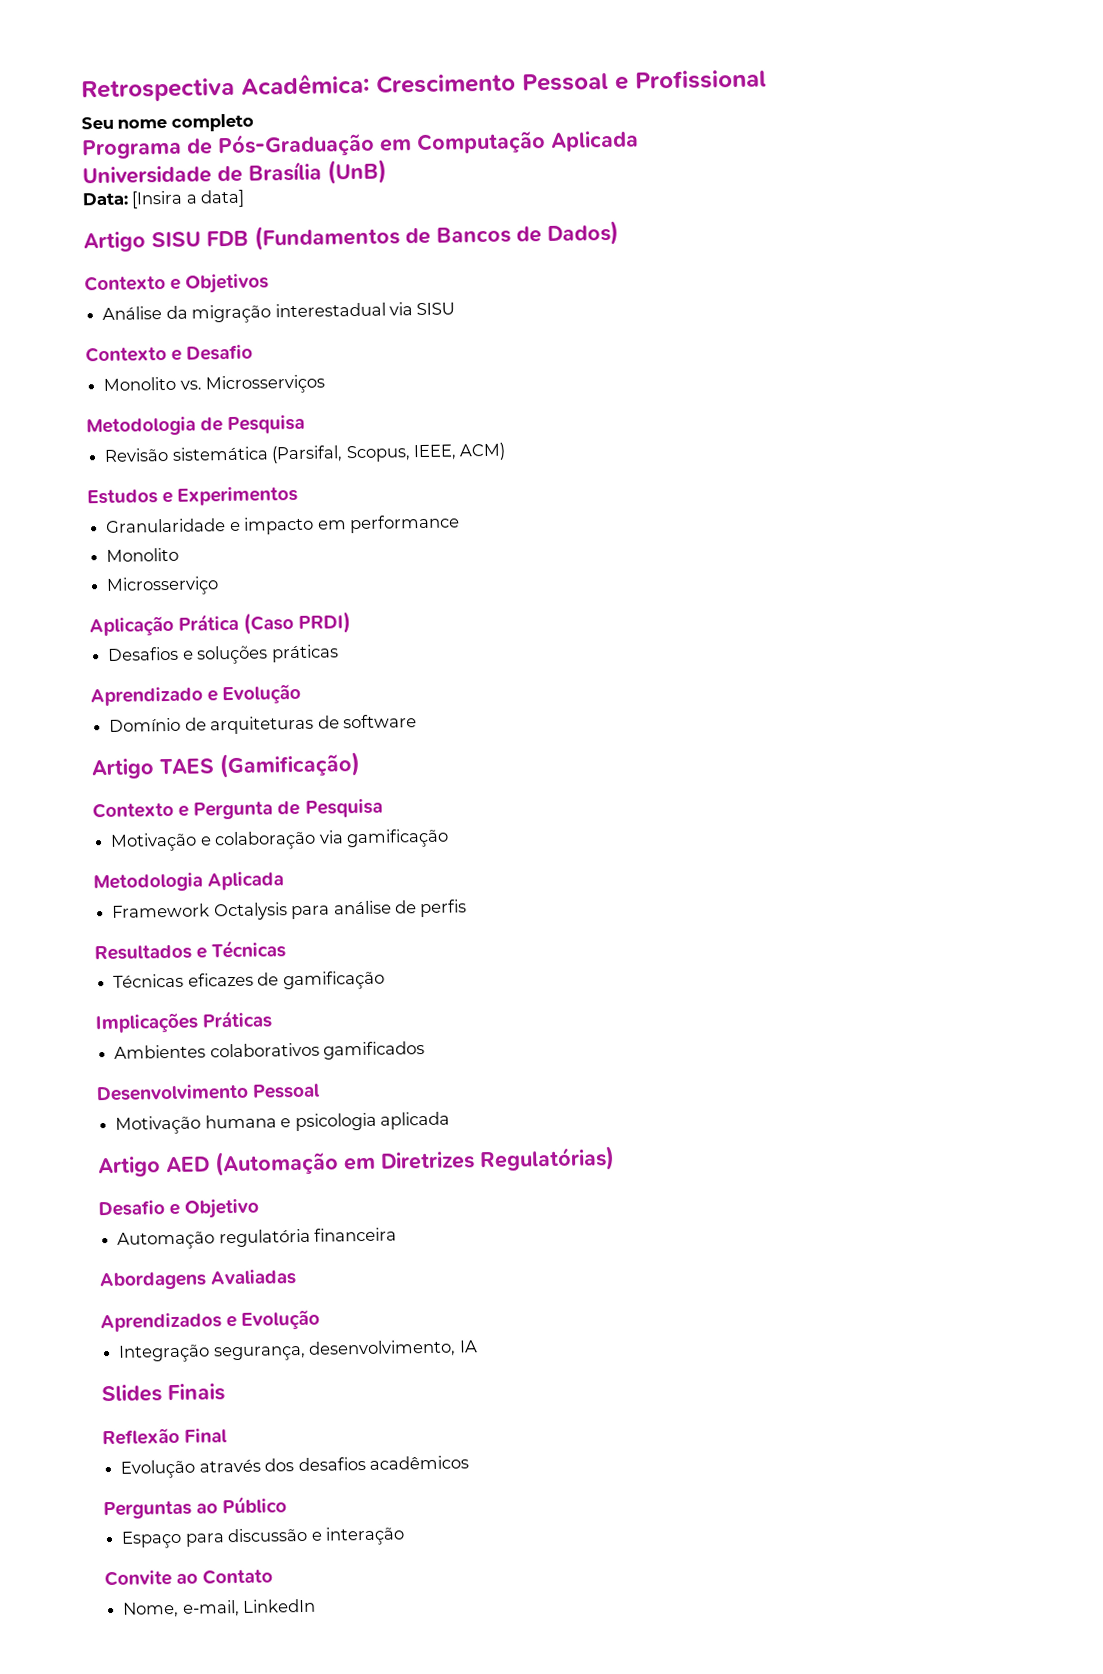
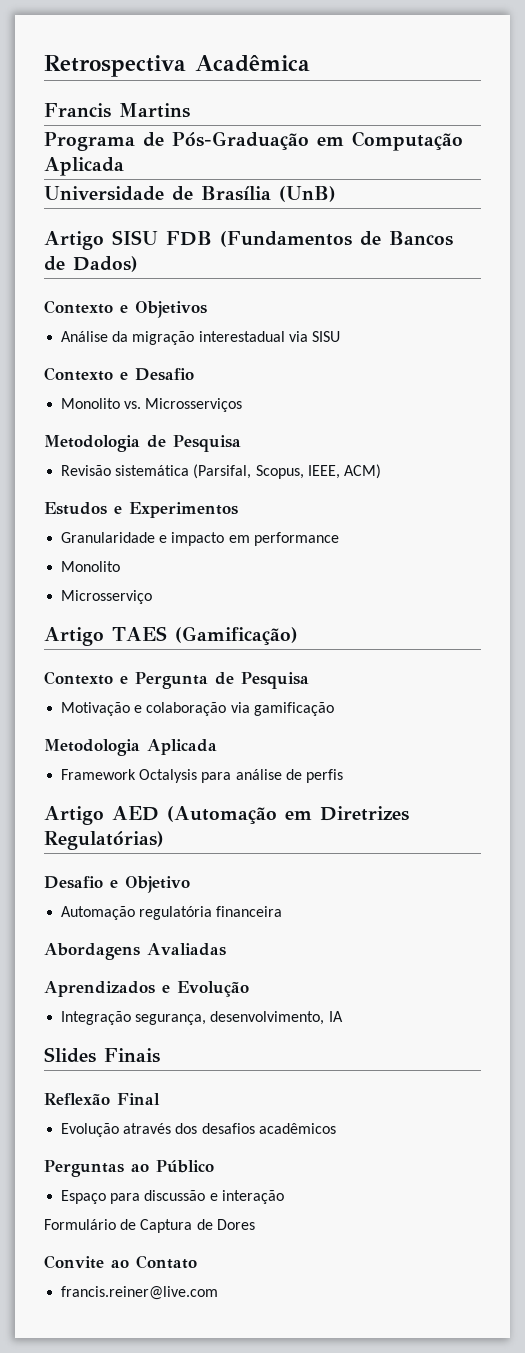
[241,69,767,96] [81,113,254,132] Acadêmica: Crescimento Pessoal e Profissional // Seu nome completo -> [194,55,310,72] [44,103,190,118] Acadêmica // Francis Martins
[82,189,246,209] // Data: [Insira a data] -> (336, 194) none
[89,611,352,637] [107,644,339,665] [90,683,302,707] [109,714,417,735] // Aplicação Prática (Caso PRDI) // Desafios e soluções práticas // Aprendizado e Evolução // Domínio de arquiteturas de software -> (153, 597) none
[94,939,287,961] [113,970,385,991] [95,1010,273,1034] [114,1041,426,1060] [96,1083,322,1102] [115,1111,450,1135] // Resultados e Técnicas // Técnicas eficazes de gamificação // Implicações Práticas // Ambientes colaborativos gamificados // Desenvolvimento Pessoal // Motivação humana e psicologia aplicada -> (343, 776) none
(405, 1536) none -> [44,1219,255,1233] // Formulário de Captura de Dores
[122,1598,317,1618] Nome, e-mail, LinkedIn -> [61,1286,219,1300] francis.reiner@live.com

